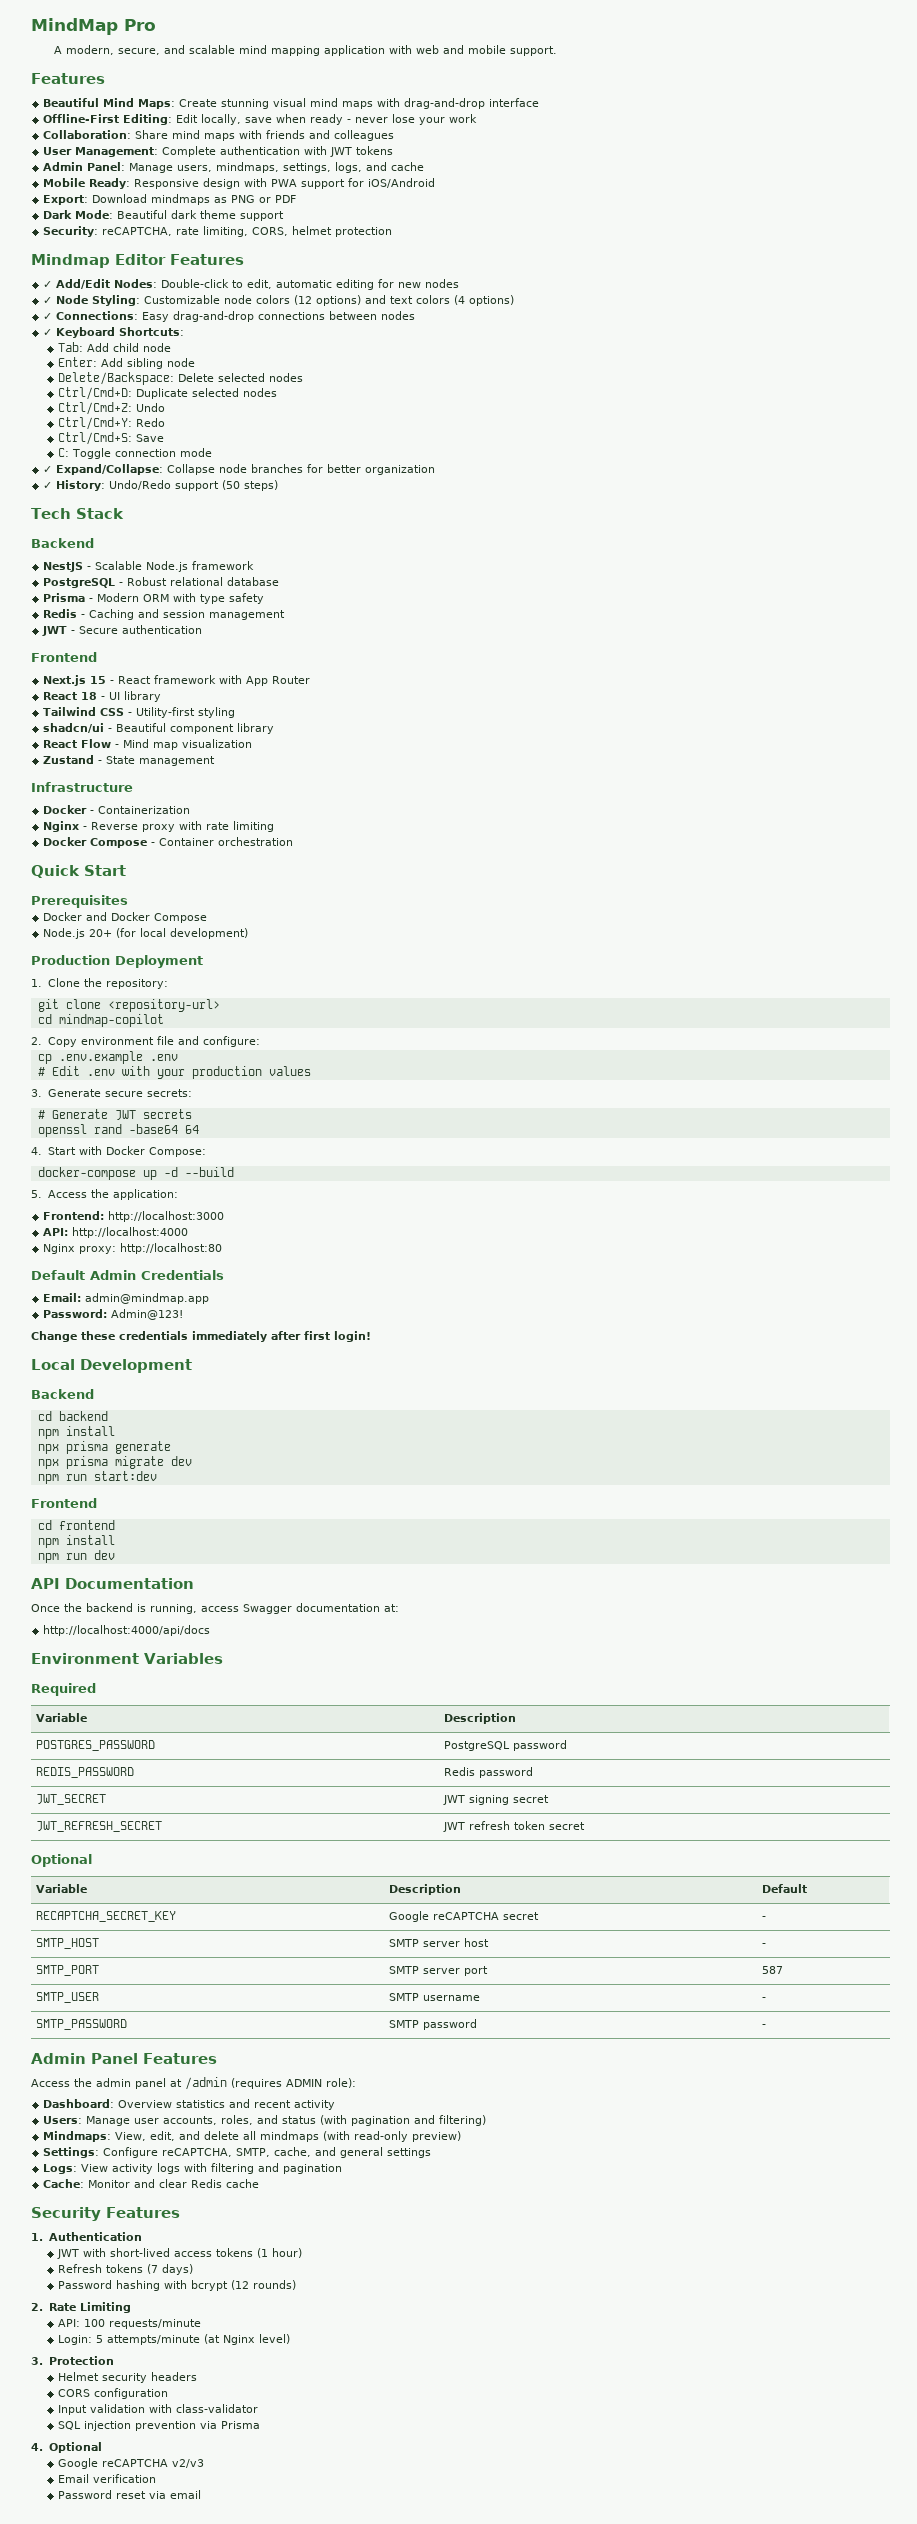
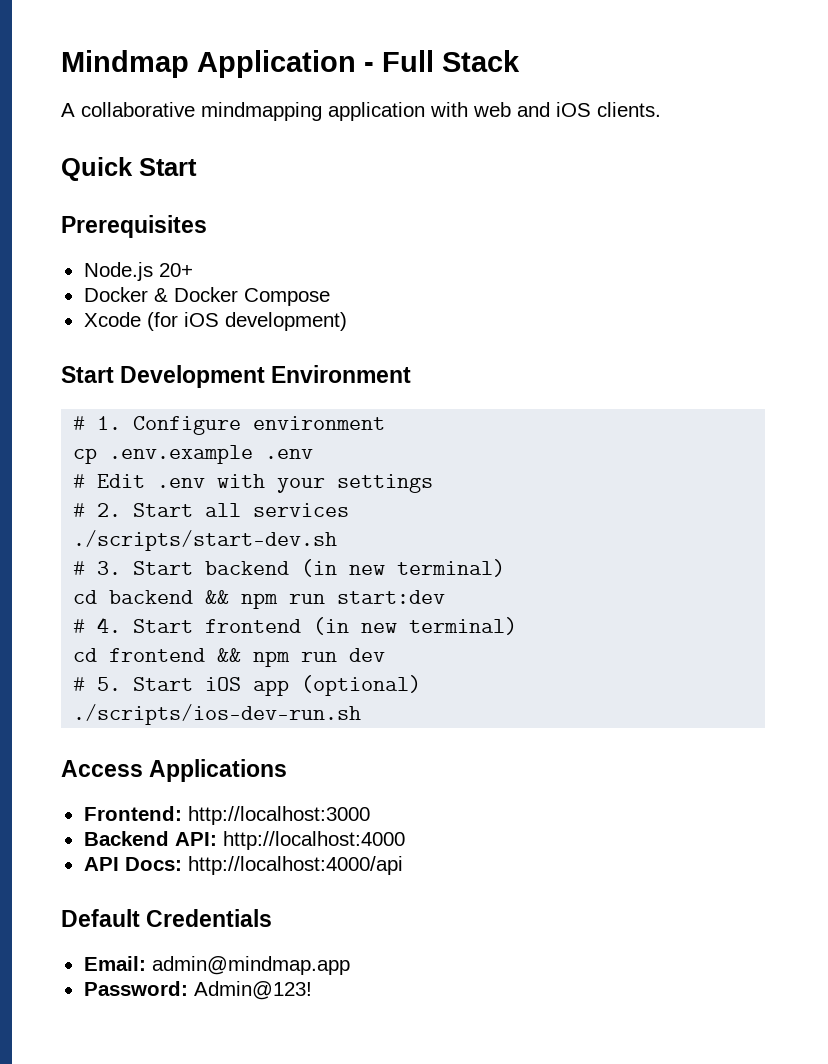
[31,18,156,35] [53,45,557,56] [31,73,105,84] [43,98,540,109] [43,114,478,125] [43,130,395,141] [43,146,394,157] [43,162,425,173] [43,178,436,189] [43,194,297,205] [43,210,285,221] [43,226,393,237] [31,254,244,268] [43,279,460,290] [43,295,515,306] [43,311,416,322] [43,327,185,338] [57,342,171,352] [57,357,195,369] [57,372,303,385] [57,387,277,400] [57,402,165,415] [57,417,165,430] [57,432,164,445] [57,448,212,459] [43,464,436,475] [43,480,279,491] [31,508,124,519] [31,538,94,548] [43,561,255,572] [43,577,280,588] [43,593,265,604] [43,609,286,620] [42,625,203,636] [31,652,97,662] [43,675,311,686] [43,691,162,702] [43,707,236,718] [43,723,275,734] [43,739,253,750] [43,755,216,766] [31,782,133,792] [43,805,191,814] [43,821,275,832] [43,837,294,848] MindMap Pro // A modern, secure, and scalable mind mapping application with web and mobile support. // Features // Beautiful Mind Maps: Create stunning visual mind maps with drag-and-drop interface // Offline-First Editing: Edit locally, save when ready - never lose your work // Collaboration: Share mind maps with friends and colleagues // User Management: Complete authentication with JWT tokens // Admin Panel: Manage users, mindmaps, settings, logs, and cache // Mobile Ready: Responsive design with PWA support for iOS/Android // Export: Download mindmaps as PNG or PDF // Dark Mode: Beautiful dark theme support // Security: reCAPTCHA, rate limiting, CORS, helmet protection // Mindmap Editor Features // ✓ Add/Edit Nodes: Double-click to edit, automatic editing for new nodes // ✓ Node Styling: Customizable node colors (12 options) and text colors (4 options) // ✓ Connections: Easy drag-and-drop connections between nodes // ✓ Keyboard Shortcuts: // Tab: Add child node // Enter: Add sibling node // Delete/Backspace: Delete selected nodes // Ctrl/Cmd+D: Duplicate selected nodes // Ctrl/Cmd+Z: Undo // Ctrl/Cmd+Y: Redo // Ctrl/Cmd+S: Save // C: Toggle connection mode // ✓ Expand/Collapse: Collapse node branches for better organization // ✓ History: Undo/Redo support (50 steps) // Tech Stack // Backend // NestJS - Scalable Node.js framework // PostgreSQL - Robust relational database // Prisma - Modern ORM with type safety // Redis - Caching and session management // JWT - Secure authentication // Frontend // Next.js 15 - React framework with App Router // React 18 - UI library // Tailwind CSS - Utility-first styling // shadcn/ui - Beautiful component library // React Flow - Mind map visualization // Zustand - State management // Infrastructure // Docker - Containerization // Nginx - Reverse proxy with rate limiting // Docker Compose - Container orchestration -> [61,50,520,78] [61,102,661,121] Mindmap Application - Full Stack // A collaborative mindmapping application with web and iOS clients.
[43,912,108,921] // Docker and -> [83,262,193,281] [83,287,168,302] // Node.js 20+ // Docker &
[43,928,249,939] [31,955,203,968] [31,978,168,989] [37,999,220,1012] [37,1014,164,1027] [31,1036,260,1047] Node.js 20+ (for local development) // Production Deployment // 1. Clone the repository: // git clone <repository-url> // cd mindmap-copilot // 2. Copy environment file and configure: -> [83,312,347,331] [61,365,412,388] [73,416,386,435] Xcode (for iOS development) // Start Development Environment // # 1. Configure environment
[191,1066,311,1079] [31,1089,192,1097] [37,1109,192,1120] [37,1124,199,1137] [31,1146,206,1157] [37,1167,234,1180] [31,1189,178,1200] production values // 3. Generate secure secrets: // # Generate JWT secrets // openssl rand -base64 64 // 4. Start with Docker Compose: // docker-compose up -d --build // 5. Access the application: -> [337,474,434,493] [73,503,350,517] [73,530,338,551] [73,559,506,577] [73,590,446,609] [73,617,518,635] [73,648,386,667] [73,675,422,696] [73,704,362,725] [61,759,288,782] settings // # 2. Start all services // ./scripts/start-dev.sh // # 3. Start backend (in new terminal) // cd backend && npm run start:dev // # 4. Start frontend (in new terminal) // cd frontend && npm run dev // # 5. Start iOS app (optional) // ./scripts/ios-dev-run.sh // Access Applications
(225, 1216) none -> [83,831,169,846] Backend
[43,1243,223,1254] [31,1270,136,1280] Nginx proxy: http://localhost:80 // Default Admin -> [83,856,403,875] [61,909,140,927] API Docs: http://localhost:4000/api // Default
[31,1331,371,1342] [31,1359,192,1373] [31,1389,94,1399] [37,1411,108,1421] [37,1426,115,1439] [37,1441,171,1454] [37,1456,192,1469] [37,1471,157,1484] [31,1498,97,1508] [37,1520,115,1530] [37,1535,115,1548] [37,1550,115,1563] [31,1578,194,1589] [31,1603,399,1614] [43,1625,211,1636] [31,1653,223,1664] [31,1683,96,1696] [36,1713,88,1722] [444,1713,517,1724] [36,1740,156,1751] [444,1740,568,1751] [36,1767,135,1778] [444,1767,534,1778] [36,1794,107,1805] [443,1795,550,1805] [36,1821,163,1832] [443,1821,586,1832] [31,1854,92,1867] [36,1884,88,1893] [389,1884,462,1895] [762,1884,808,1893] [36,1911,177,1922] [389,1911,540,1922] [762,1916,767,1920] [36,1938,100,1949] [389,1938,490,1947] [762,1943,767,1947] [36,1965,100,1976] [389,1966,489,1976] [762,1966,784,1974] [36,1992,100,2003] [389,1993,481,2001] [762,1997,767,2001] [36,2019,128,2030] [389,2019,478,2030] [762,2024,767,2028] [31,2053,217,2064] [31,2077,356,2090] [43,2099,336,2110] [43,2115,487,2126] [43,2131,462,2142] [43,2147,432,2158] [43,2163,343,2174] [43,2179,260,2188] [31,2207,180,2221] [31,2232,142,2241] [56,2248,302,2259] [57,2264,193,2275] [57,2280,296,2291] [31,2302,131,2313] [57,2319,201,2329] [57,2334,290,2345] [31,2356,114,2365] [57,2372,197,2383] [57,2388,168,2399] [57,2404,258,2415] [57,2421,260,2431] [31,2442,102,2453] [57,2458,204,2469] [57,2474,156,2483] [57,2490,201,2499] // Change these credentials immediately after first login! // Local Development // Backend // cd backend // npm install // npx prisma generate // npx prisma migrate dev // npm run start:dev // Frontend // cd frontend // npm install // npm run dev // API Documentation // Once the backend is running, access Swagger documentation at: // http://localhost:4000/api/docs // Environment Variables // Required // Variable | Description // POSTGRES_PASSWORD | PostgreSQL password // REDIS_PASSWORD | Redis password // JWT_SECRET | JWT signing secret // JWT_REFRESH_SECRET | JWT refresh token secret // Optional // Variable | Description | Default // RECAPTCHA_SECRET_KEY | Google reCAPTCHA secret | - // SMTP_HOST | SMTP server host | - // SMTP_PORT | SMTP server port | 587 // SMTP_USER | SMTP username | - // SMTP_PASSWORD | SMTP password | - // Admin Panel Features // Access the admin panel at /admin (requires ADMIN role): // Dashboard: Overview statistics and recent activity // Users: Manage user accounts, roles, and status (with pagination and filtering) // Mindmaps: View, edit, and delete all mindmaps (with read-only preview) // Settings: Configure reCAPTCHA, SMTP, cache, and general settings // Logs: View activity logs with filtering and pagination // Cache: Monitor and clear Redis cache // Security Features // 1. Authentication // JWT with short-lived access tokens (1 hour) // Refresh tokens (7 days) // Password hashing with bcrypt (12 rounds) // 2. Rate Limiting // API: 100 requests/minute // Login: 5 attempts/minute (at Nginx level) // 3. Protection // Helmet security headers // CORS configuration // Input validation with class-validator // SQL injection prevention via Prisma // 4. Optional // Google reCAPTCHA v2/v3 // Email verification // Password reset via email -> (312, 990) none

